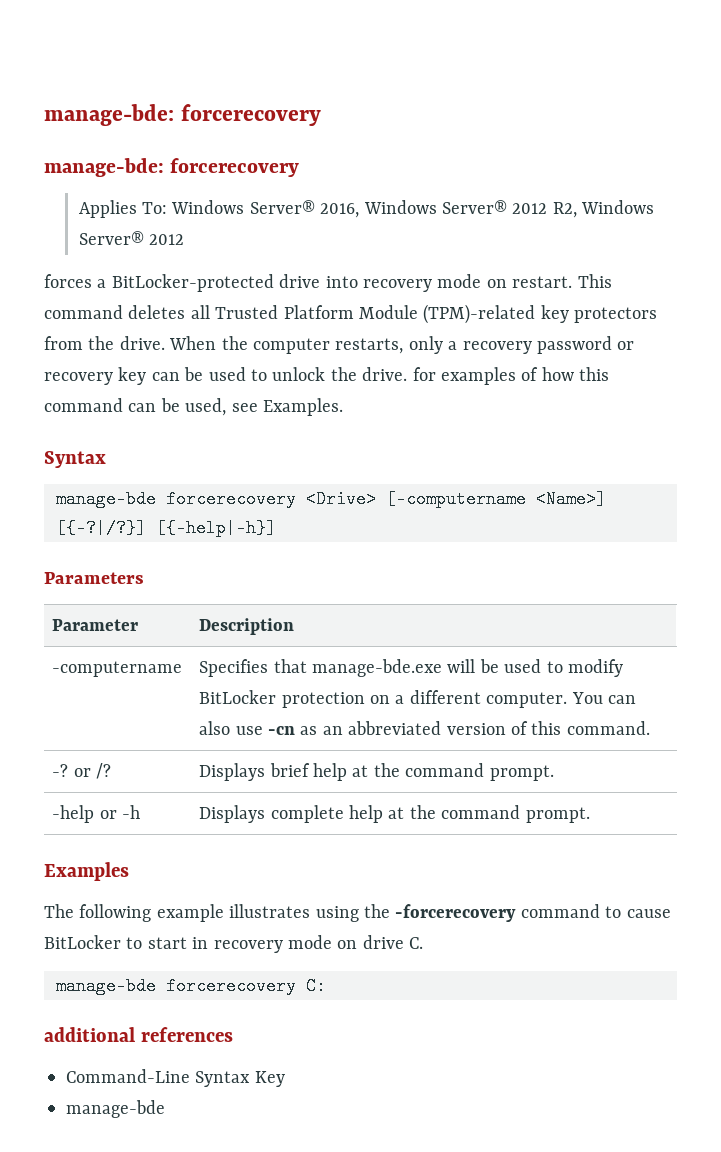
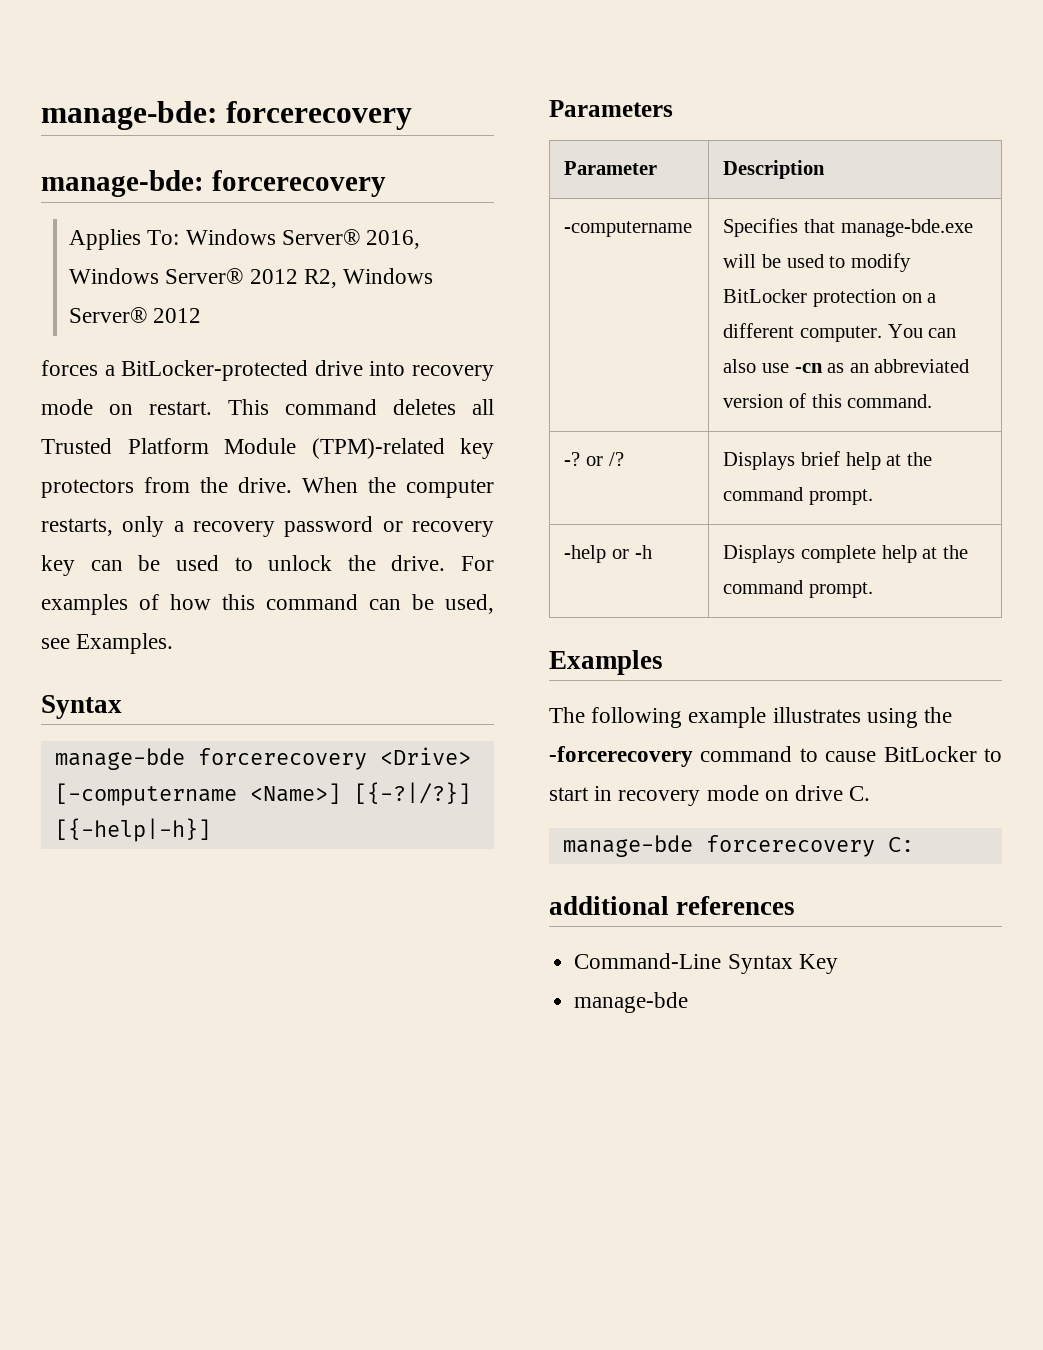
[412,367,436,381] for -> [461,556,494,571] For

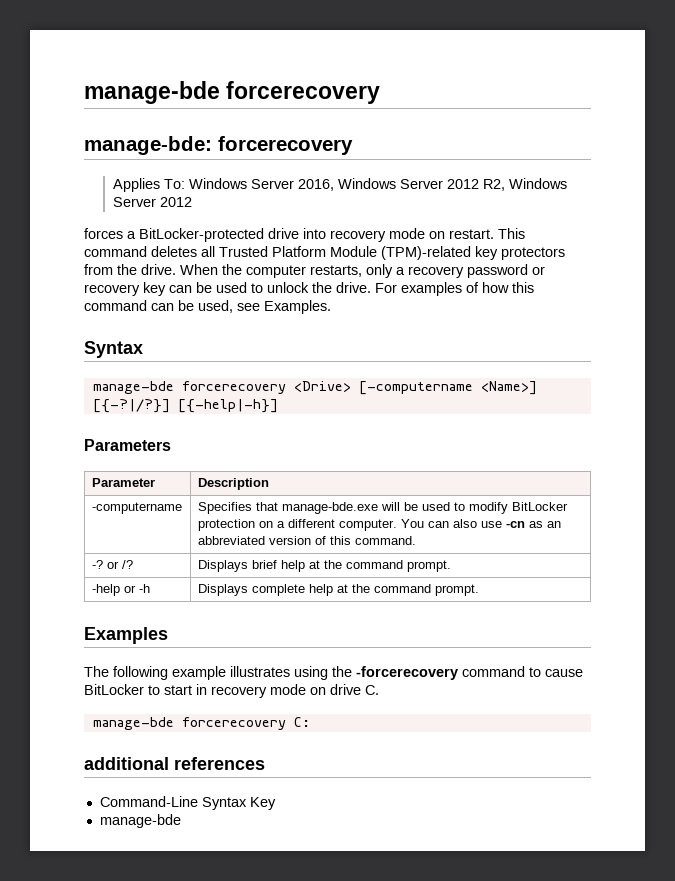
[41,101,217,130] manage-bde: -> [84,81,220,104] manage-bde
[281,229,360,245] Server® -> [250,179,294,189] Server
[165,268,244,284] Server® -> [399,179,443,189] Server
[69,307,148,323] Server® -> [112,197,156,207] Server

